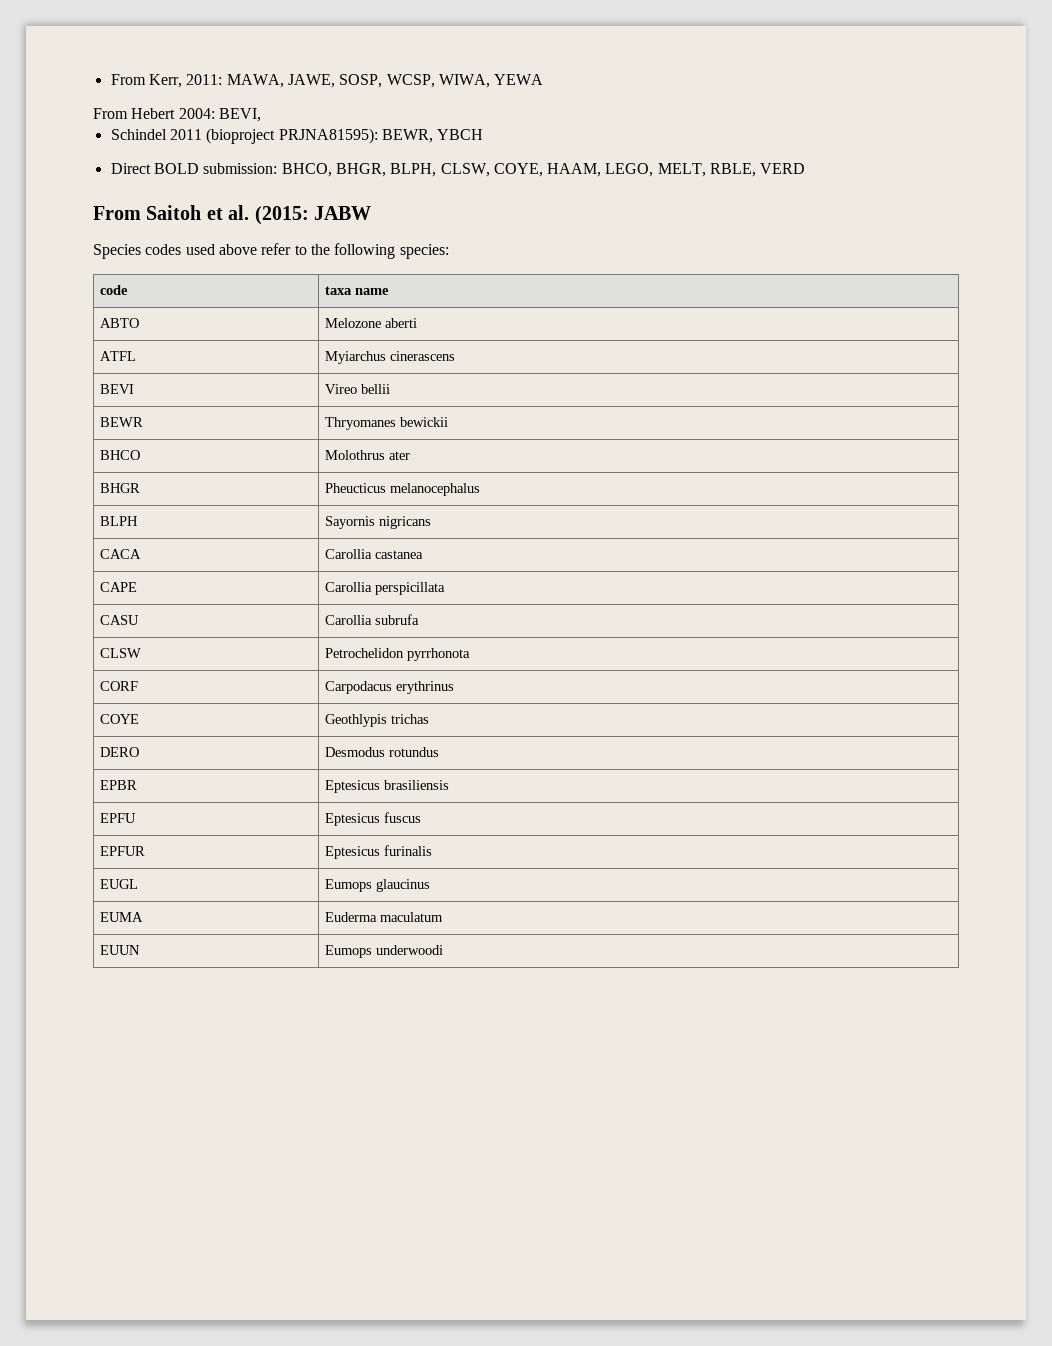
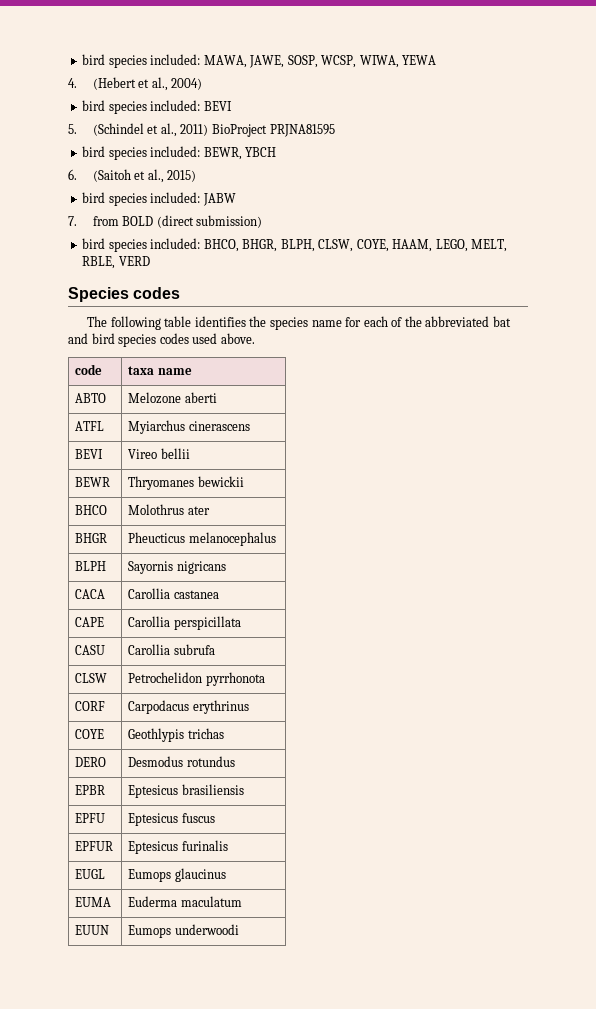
[110,74,223,88] From Kerr, 2011: -> [82,54,201,68] bird species included:
[93,108,261,122] [110,128,484,144] [110,163,278,174] From Hebert 2004: BEVI, // Schindel 2011 (bioproject PRJNA81595): BEWR, YBCH // Direct BOLD submission: -> [68,77,203,91] [82,100,232,114] [68,123,335,137] [82,146,277,160] [68,169,197,183] [82,192,236,206] [68,215,263,228] [82,238,201,252] 4. (Hebert et al., 2004) // bird species included: BEVI // 5. (Schindel et al., 2011) BioProject PRJNA81595 // bird species included: BEWR, YBCH // 6. (Saitoh et al., 2015) // bird species included: JABW // 7. from BOLD (direct submission) // bird species included:
[93,205,371,225] [93,243,449,259] From Saitoh et al. (2015: JABW // Species codes used above refer to the following species: -> [68,287,181,302] [87,316,511,330] [68,333,255,347] Species codes // The following table identifies the species name for each of the abbreviated bat and bird species codes used above.

